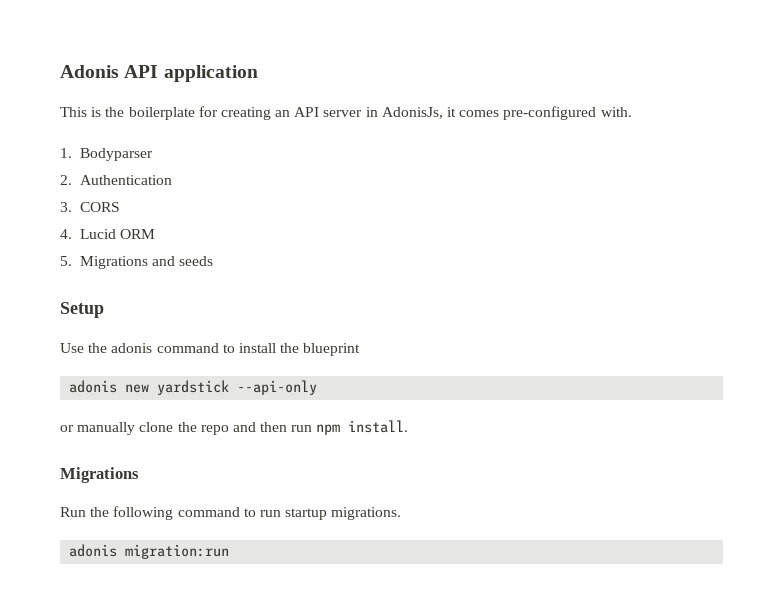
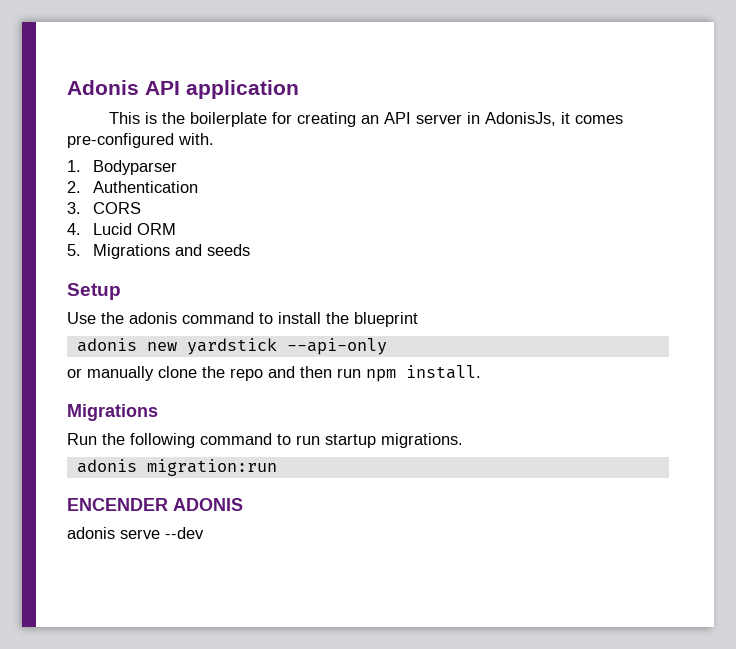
(230, 551) none -> [67,498,243,511] [67,527,204,539] // ENCENDER ADONIS // adonis serve --dev

